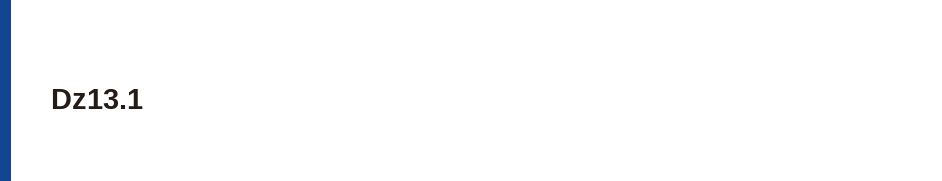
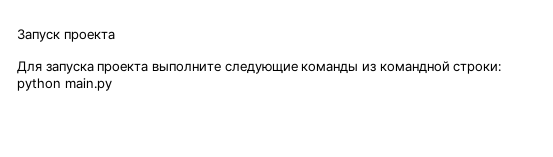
[51,89,143,109] Dz13.1 -> [17,29,115,42] [17,61,502,74] [17,78,112,91] Запуск проекта // Для запуска проекта выполните следующие команды из командной строки: python main.py

